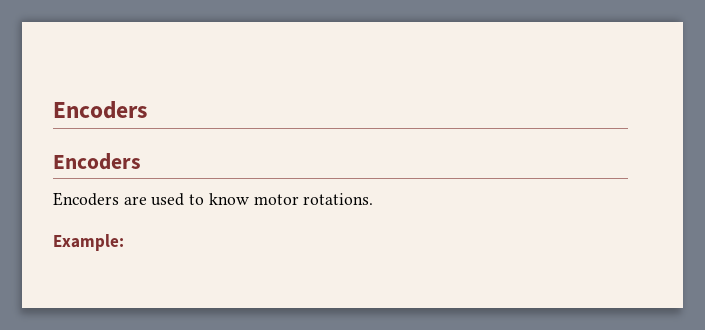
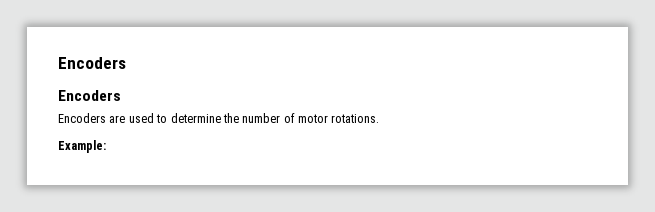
[208,193,249,205] know -> [170,113,295,123] determine the number of

